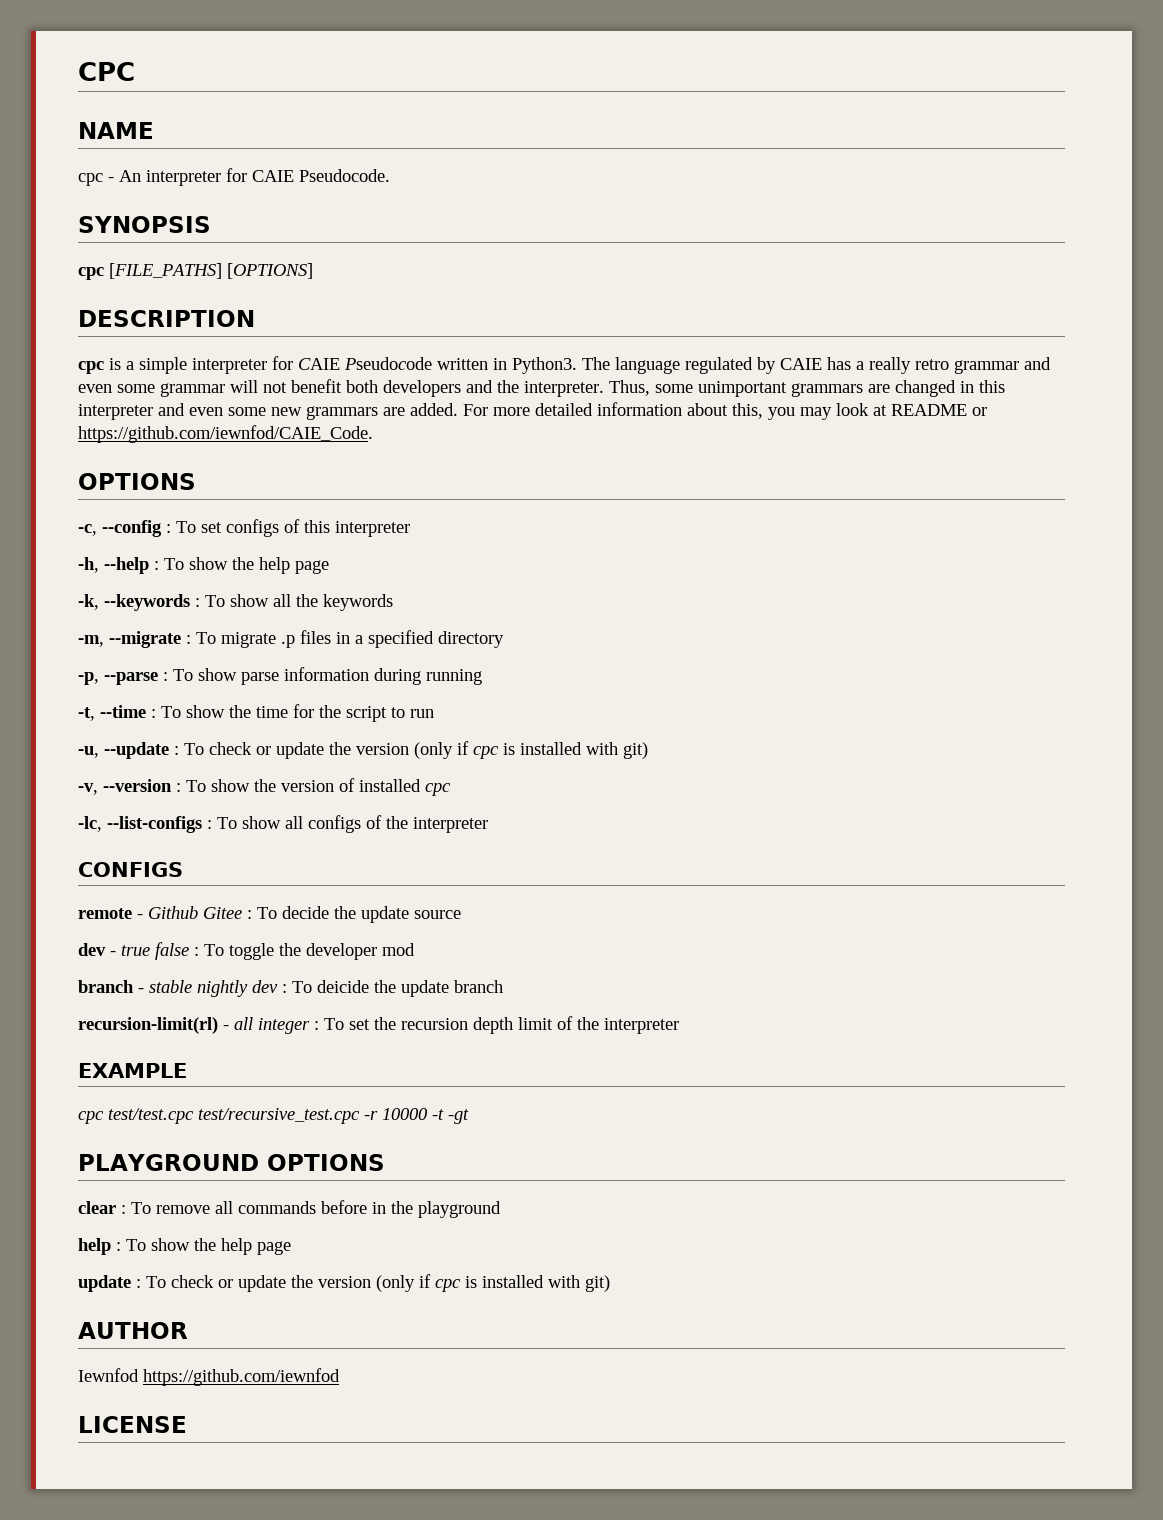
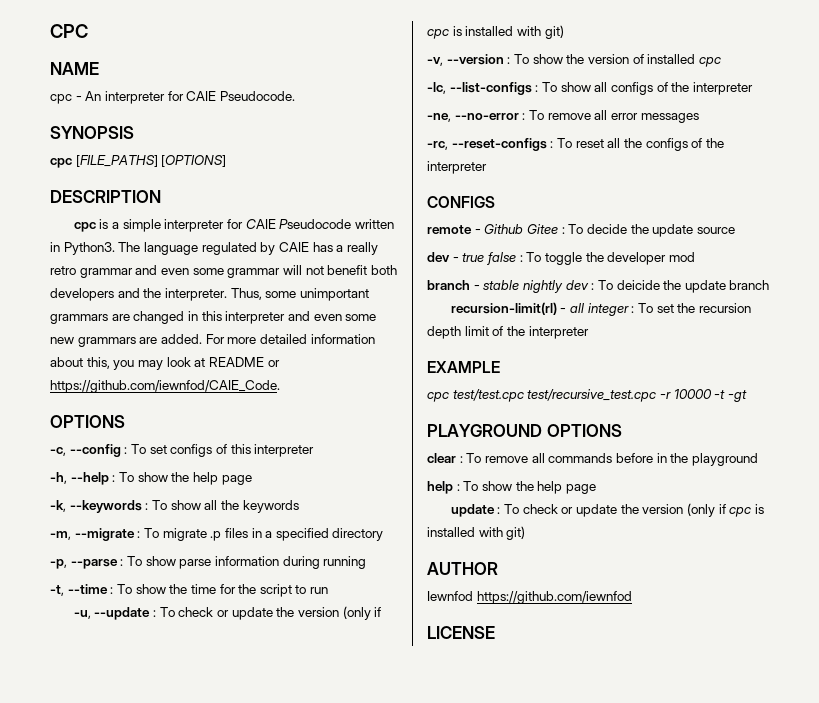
(488, 825) none -> [427,110,699,123] [427,138,724,151] [427,161,487,174] // -ne, --no-error : To remove all error messages // -rc, --reset-configs : To reset all the configs of the interpreter

